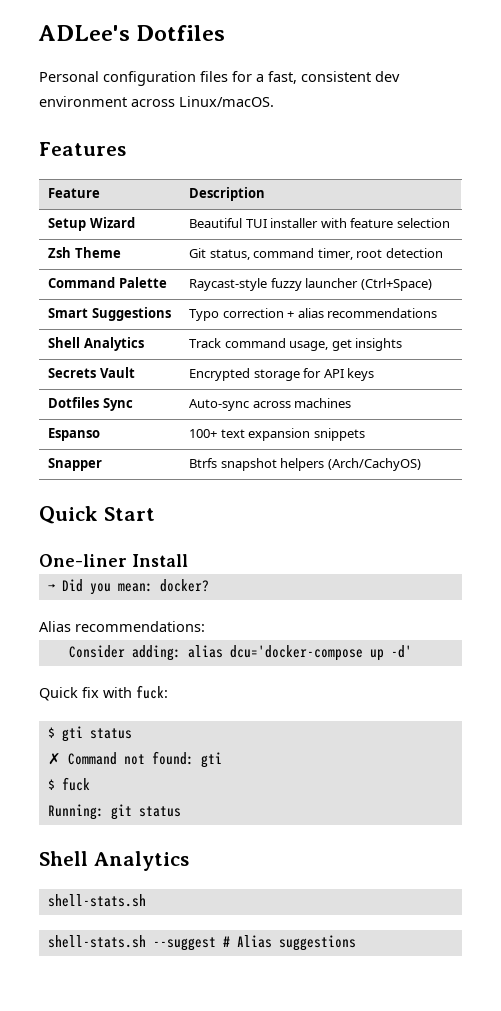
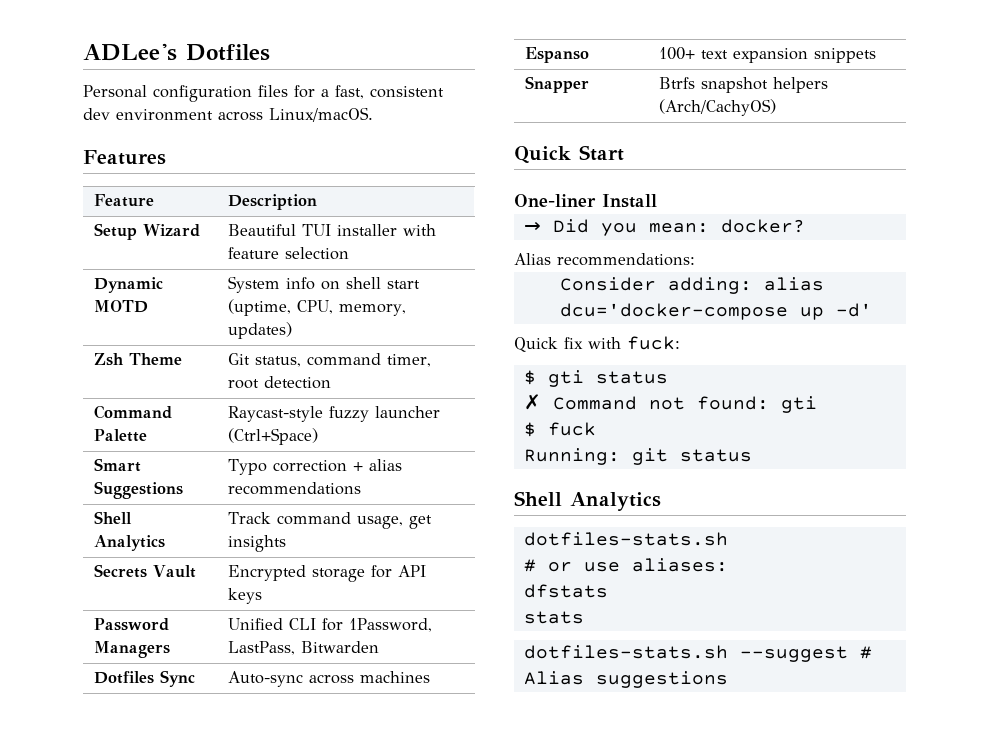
(450, 223) none -> [94,277,164,293] [94,300,149,313] [228,276,421,293] [228,299,407,316] [228,322,293,339] // Dynamic MOTD | System info on shell start (uptime, CPU, memory, updates)
(375, 374) none -> [94,618,170,631] [94,641,171,658] [228,618,433,632] [228,641,380,655] // Password Managers | Unified CLI for 1Password, LastPass, Bitwarden
[47,894,146,907] [47,935,146,948] shell-stats.sh // shell-stats.sh -> [523,532,728,546] [523,558,728,572] [523,584,608,598] [523,611,584,624] [523,645,728,659] dotfiles-stats.sh // # or use aliases: // dfstats // stats // dotfiles-stats.sh

